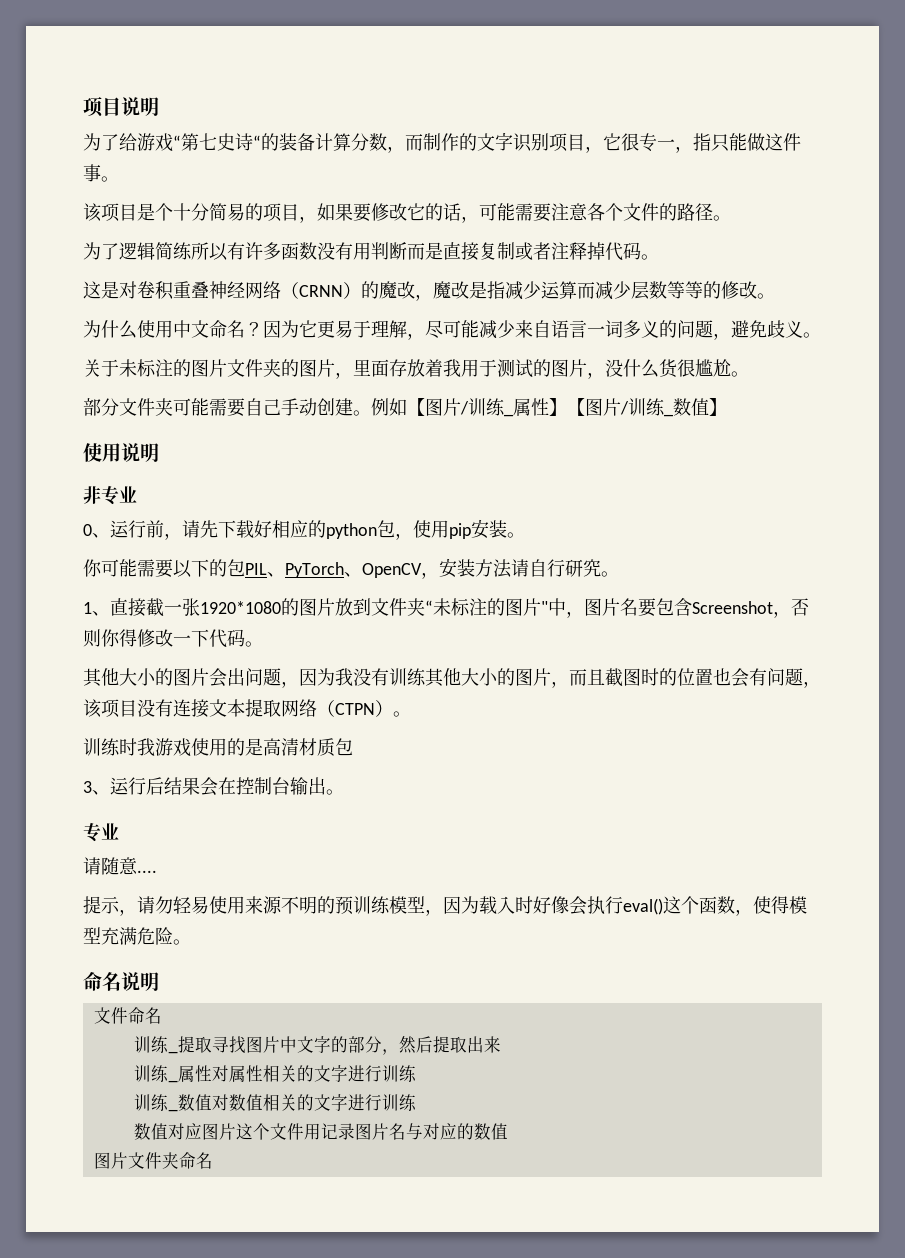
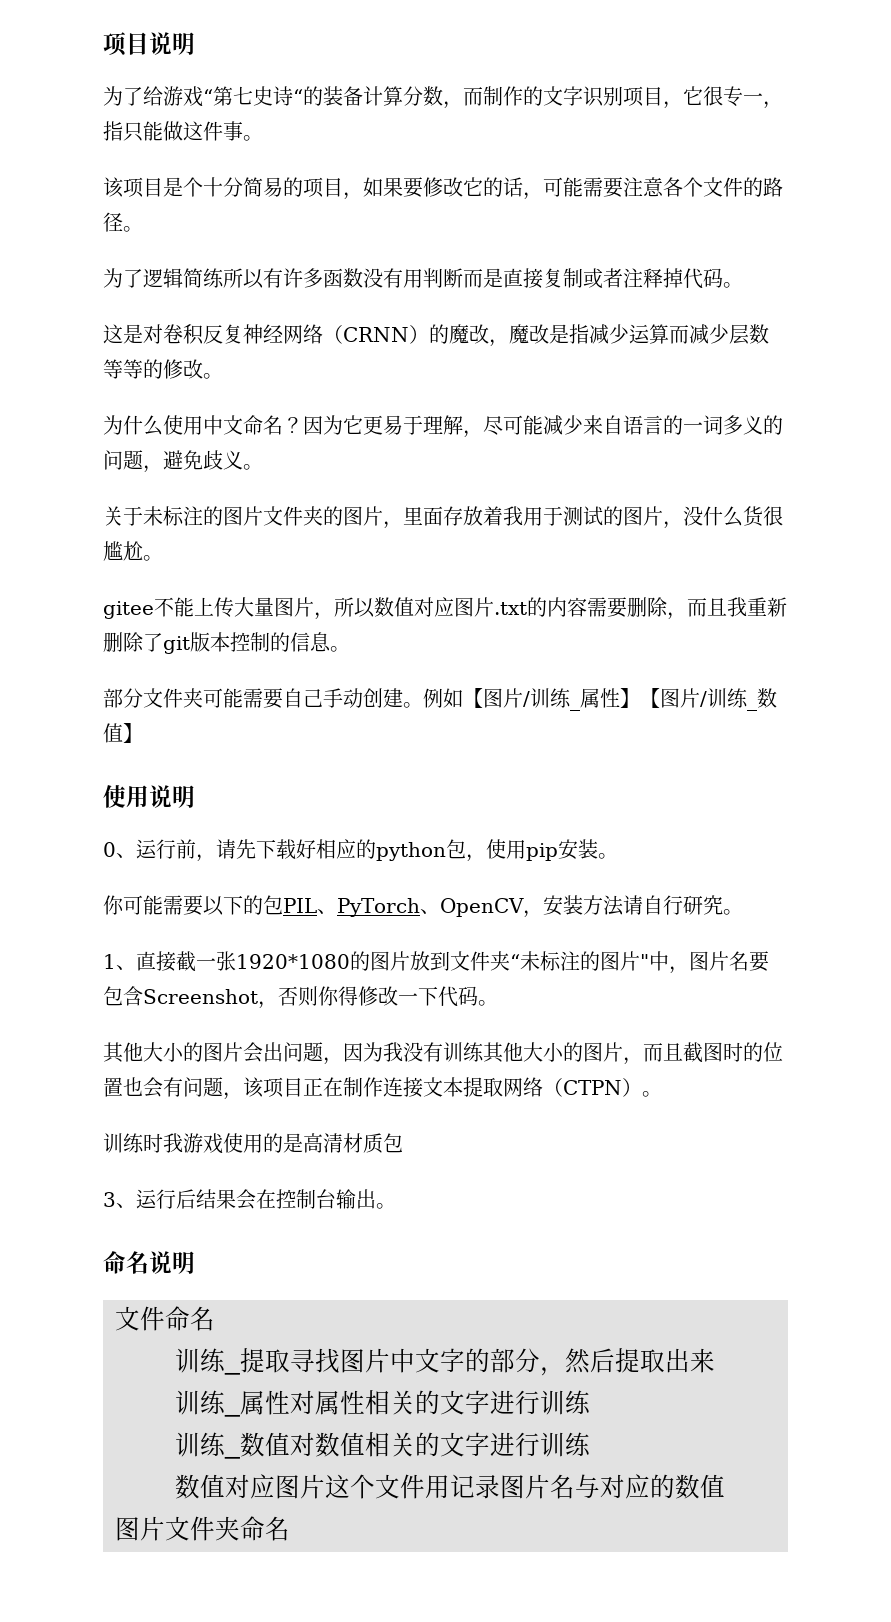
[173,281,209,298] 重叠 -> [203,324,243,344] 反复
(587, 329) none -> [663,415,683,435] 的
(749, 374) none -> [103,597,787,620] [103,632,350,654] // gitee不能上传大量图片，所以数值对应图片.txt的内容需要删除，而且我重新删除了git版本控制的信息。
[83,485,137,505] // 非专业 -> (195, 796) none
[137,699,173,717] 没有 -> [303,1077,383,1097] 正在制作
[83,822,119,842] [83,857,157,875] [83,896,807,916] [83,927,191,945] // 专业 // 请随意.... // 提示，请勿轻易使用来源不明的预训练模型，因为载入时好像会执行eval()这个函数，使得模型充满危险。 -> (396, 1206) none

